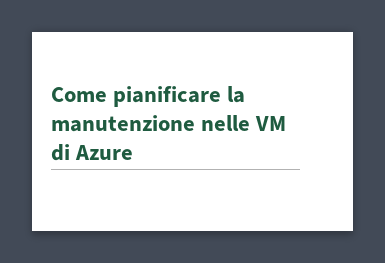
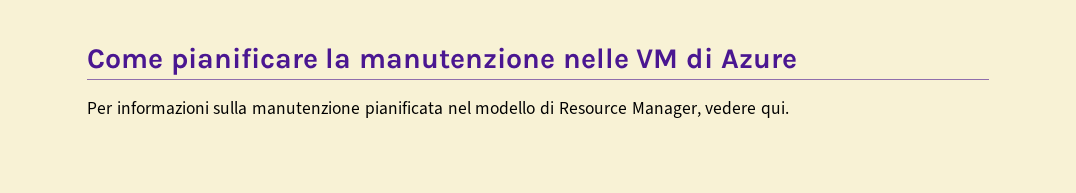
(134, 152) none -> [87,101,789,118] // Per informazioni sulla manutenzione pianificata nel modello di Resource Manager, vedere qui.

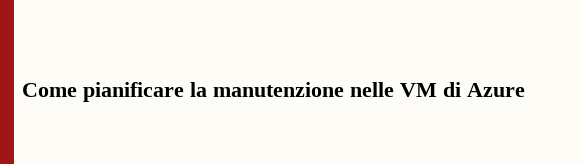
[87,101,789,118] // Per informazioni sulla manutenzione pianificata nel modello di Resource Manager, vedere qui. -> (525, 90) none

